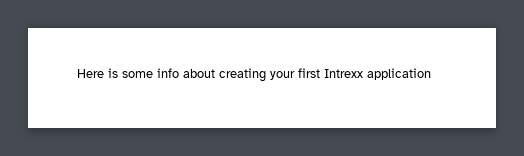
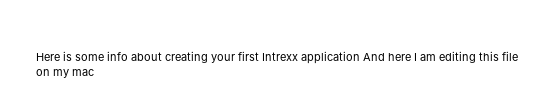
(431, 74) none -> [363,51,518,63] [36,69,94,78] And here I am editing this file on my mac

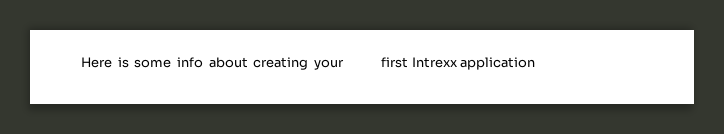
[363,51,518,63] [36,69,94,78] And here I am editing this file on my mac -> (536, 63) none

